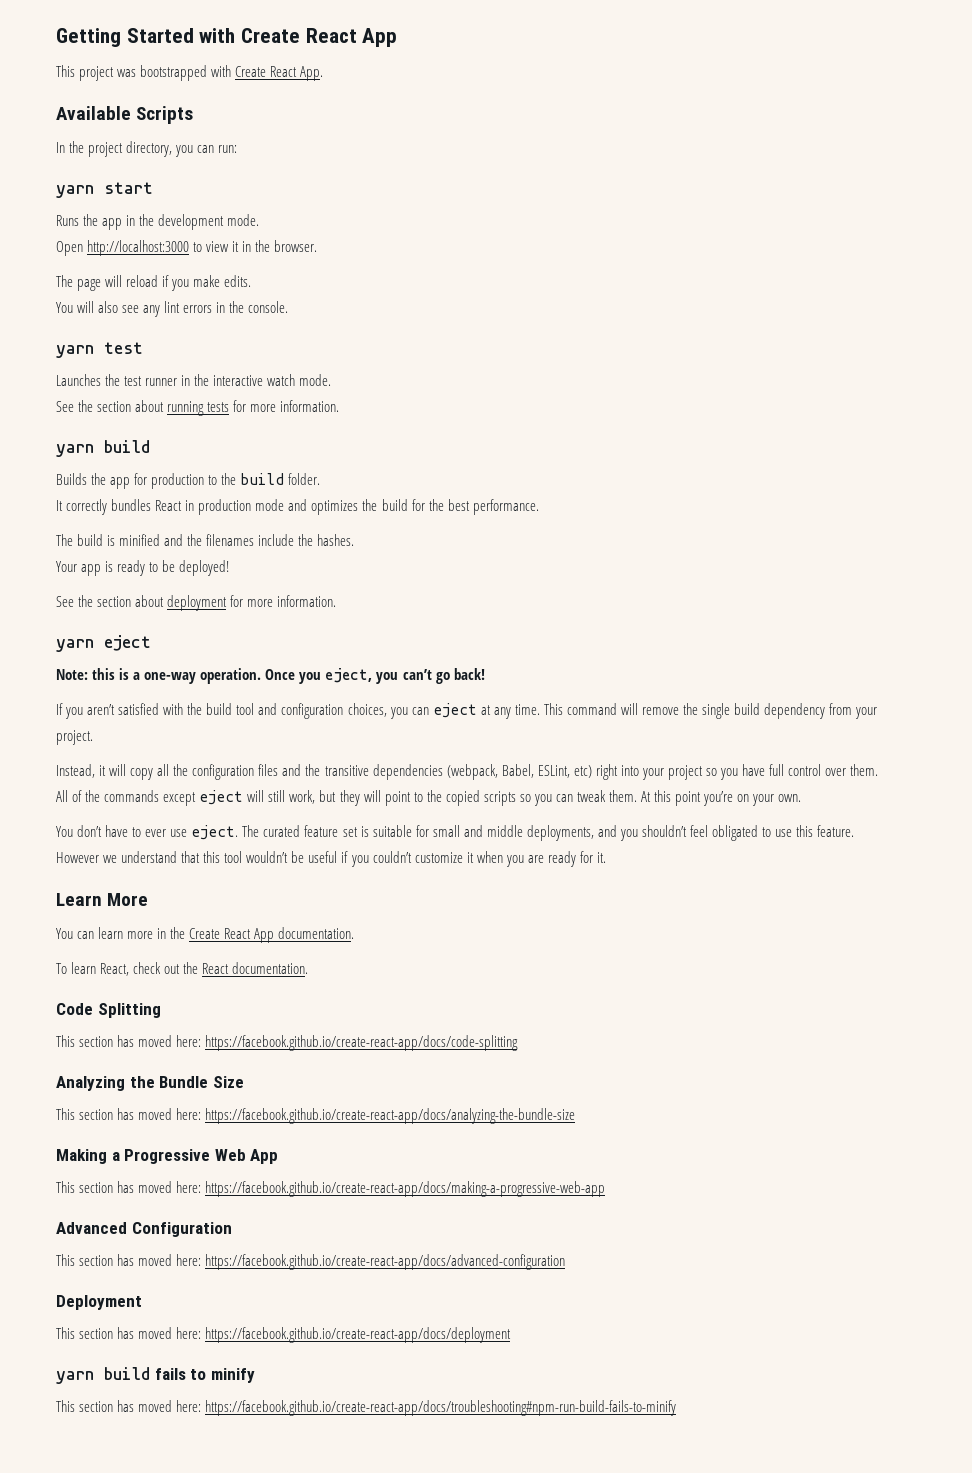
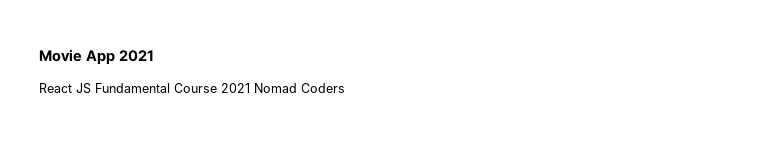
[56,28,398,47] [56,65,324,81] [56,106,194,124] [56,141,238,157] [56,182,153,198] [56,214,260,230] [56,240,318,256] [56,275,252,291] [56,301,289,317] [56,342,143,358] [56,374,332,386] [56,400,340,416] [56,440,150,457] [56,473,321,489] [56,499,539,515] [56,534,355,546] [56,560,230,576] [56,595,337,611] [56,635,151,652] [56,668,485,684] [56,703,878,719] [56,730,93,745] [56,764,879,780] [56,790,802,806] [56,825,855,841] [56,851,606,867] [56,893,149,906] [56,927,355,943] [56,962,309,976] [56,1003,161,1018] [56,1035,519,1051] [56,1076,244,1091] [56,1108,576,1124] [56,1149,279,1164] [56,1181,606,1197] [56,1222,232,1237] [56,1254,566,1270] [56,1295,142,1310] [56,1327,512,1343] [56,1367,255,1384] [56,1400,677,1416] Getting Started with Create React App // This project was bootstrapped with Create React App. // Available Scripts // In the project directory, you can run: // yarn start // Runs the app in the development mode. // Open http://localhost:3000 to view it in the browser. // The page will reload if you make edits. // You will also see any lint errors in the console. // yarn test // Launches the test runner in the interactive watch mode. // See the section about running tests for more information. // yarn build // Builds the app for production to the build folder. // It correctly bundles React in production mode and optimizes the build for the best performance. // The build is minified and the filenames include the hashes. // Your app is ready to be deployed! // See the section about deployment for more information. // yarn eject // Note: this is a one-way operation. Once you eject, you can’t go back! // If you aren’t satisfied with the build tool and configuration choices, you can eject at any time. This command will remove the single build dependency from your project. // Instead, it will copy all the configuration files and the transitive dependencies (webpack, Babel, ESLint, etc) right into your project so you have full control over them. All of the commands except eject will still work, but they will point to the copied scripts so you can tweak them. At this point you’re on your own. // You don’t have to ever use eject. The curated feature set is suitable for small and middle deployments, and you shouldn’t feel obligated to use this feature. However we understand that this tool wouldn’t be useful if you couldn’t customize it when you are ready for it. // Learn More // You can learn more in the Create React App documentation. // To learn React, check out the React documentation. // Code Splitting // This section has moved here: https://facebook.github.io/create-react-app/docs/code-splitting // Analyzing the Bundle Size // This section has moved here: https://facebook.github.io/create-react-app/docs/analyzing-the-bundle-size // Making a Progressive Web App // This section has moved here: https://facebook.github.io/create-react-app/docs/making-a-progressive-web-app // Advanced Configuration // This section has moved here: https://facebook.github.io/create-react-app/docs/advanced-configuration // Deployment // This section has moved here: https://facebook.github.io/create-react-app/docs/deployment // yarn build fails to minify // This section has moved here: https://facebook.github.io/create-react-app/docs/troubleshooting#npm-run-build-fails-to-minify -> [39,49,155,64] [39,83,345,94] Movie App 2021 // React JS Fundamental Course 2021 Nomad Coders

